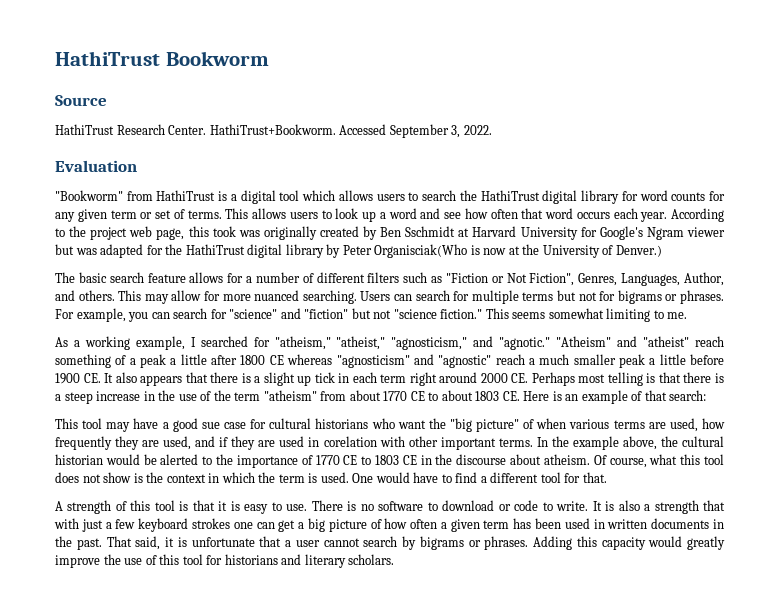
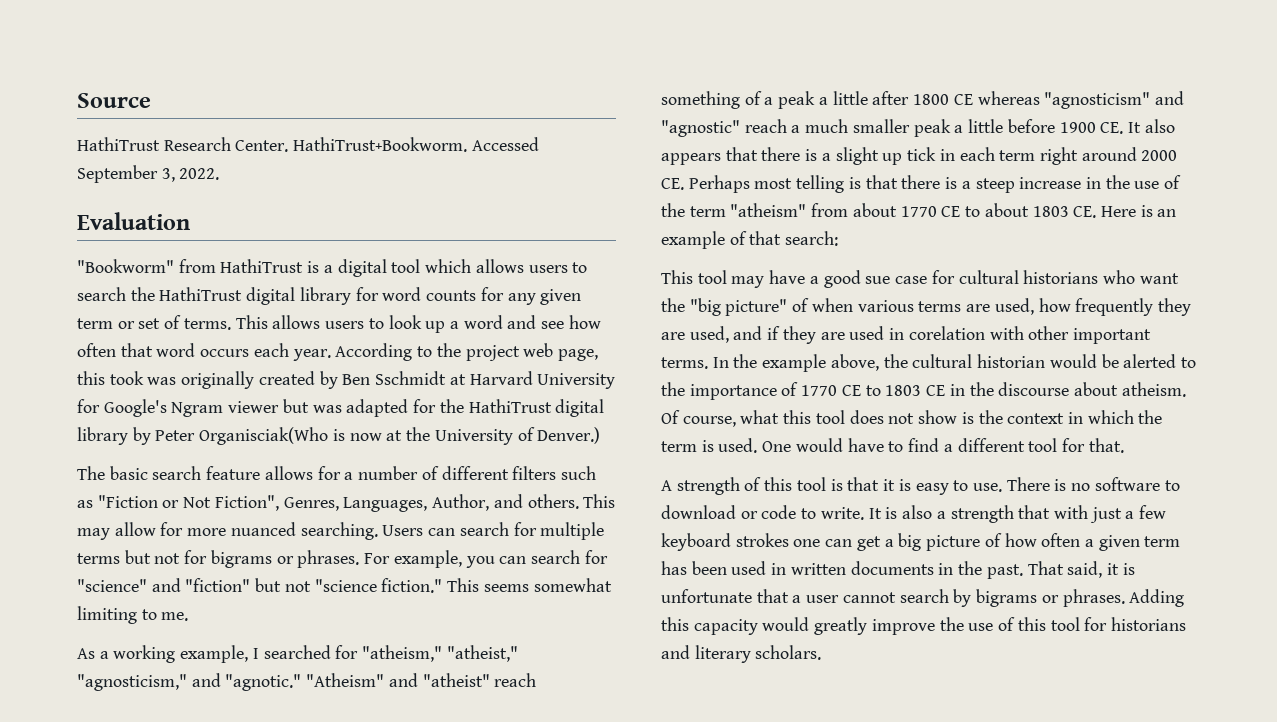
[55,51,269,66] HathiTrust Bookworm // -> (77, 100) none

